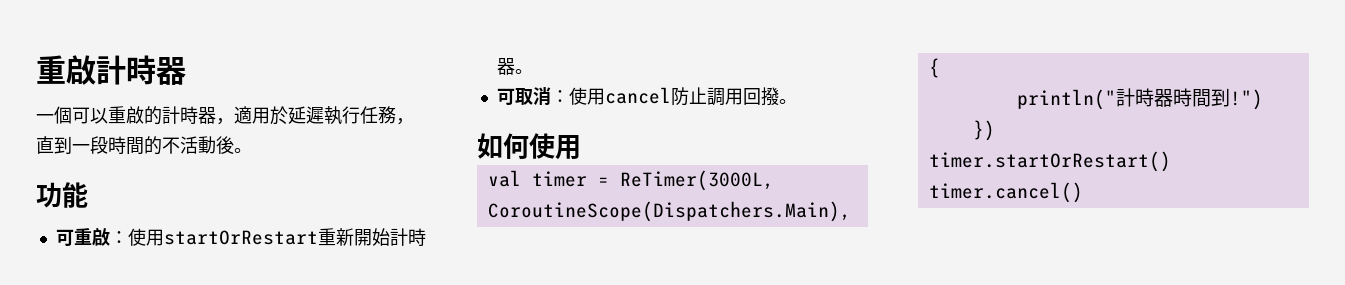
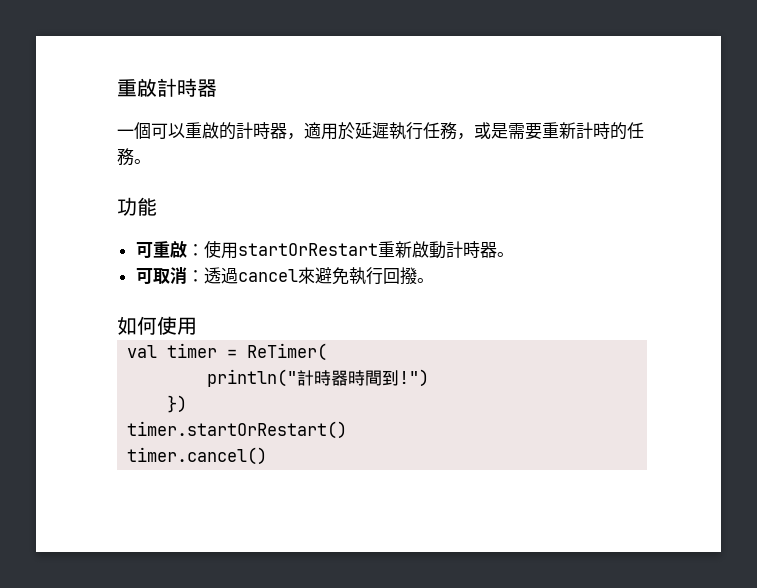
[36,136,234,155] 直到一段時間的不活動後 -> [474,122,644,140] [117,148,134,166] 或是需要重新計時的任務
[353,228,390,246] 開始 -> [411,241,446,259] 啟動
[568,87,743,106] 使用cancel防止調用 -> [203,267,383,285] 透過cancel來避免執行
[619,170,774,191] [487,201,851,222] [928,58,940,78] ReTimer(3000L, CoroutineScope(Dispatchers.Main), { -> [247,343,328,361] ReTimer(

